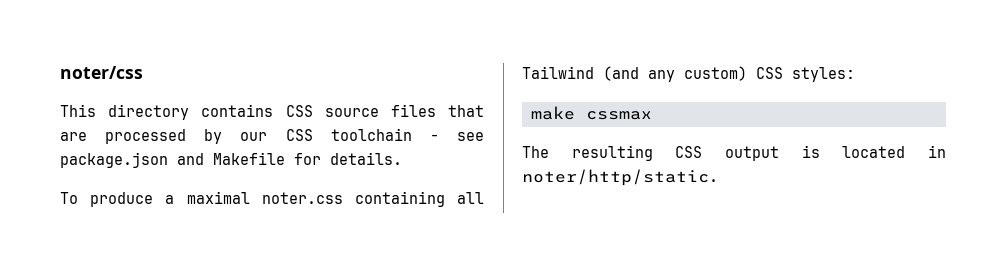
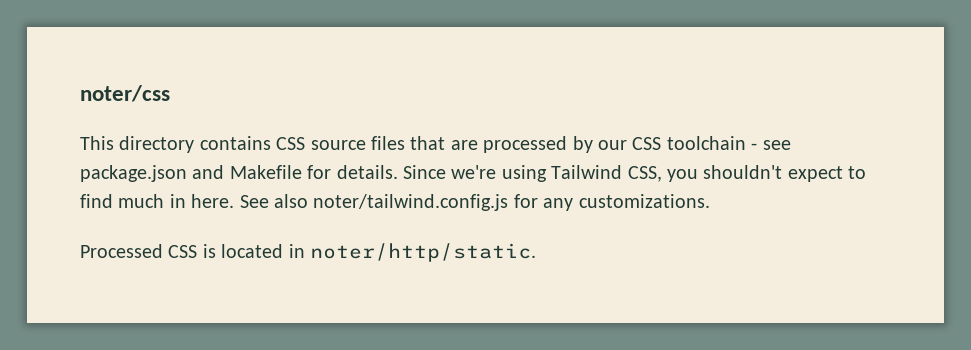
[60,191,484,207] [522,66,855,82] [531,106,652,120] [522,145,779,161] // To produce a maximal noter.css containing all Tailwind (and any custom) CSS styles: // make cssmax // The resulting CSS output -> [403,165,867,182] [80,194,710,211] [80,244,198,258] Since we're using Tailwind CSS, you shouldn't expect to find much in here. See also noter/tailwind.config.js for any customizations. // Processed CSS

